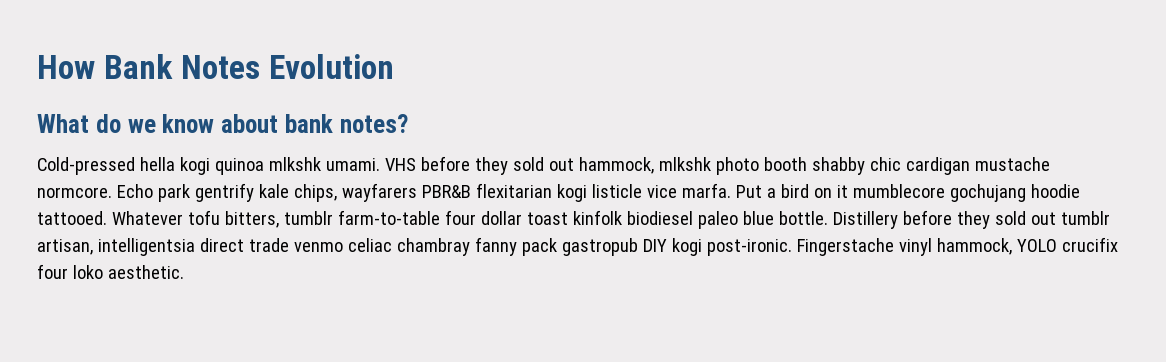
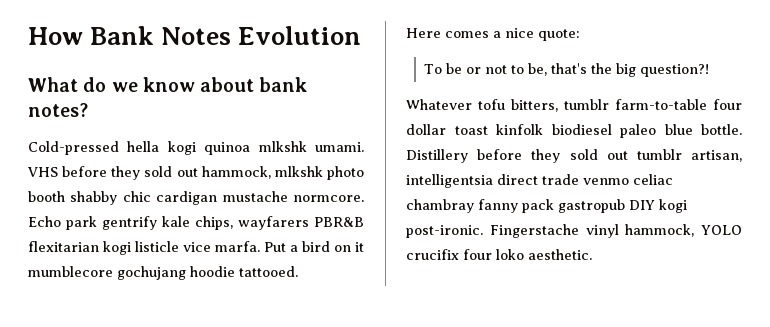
(107, 218) none -> [406,28,580,41] [423,63,709,77] // Here comes a nice quote: // To be or not to be, that's the big question?! //

